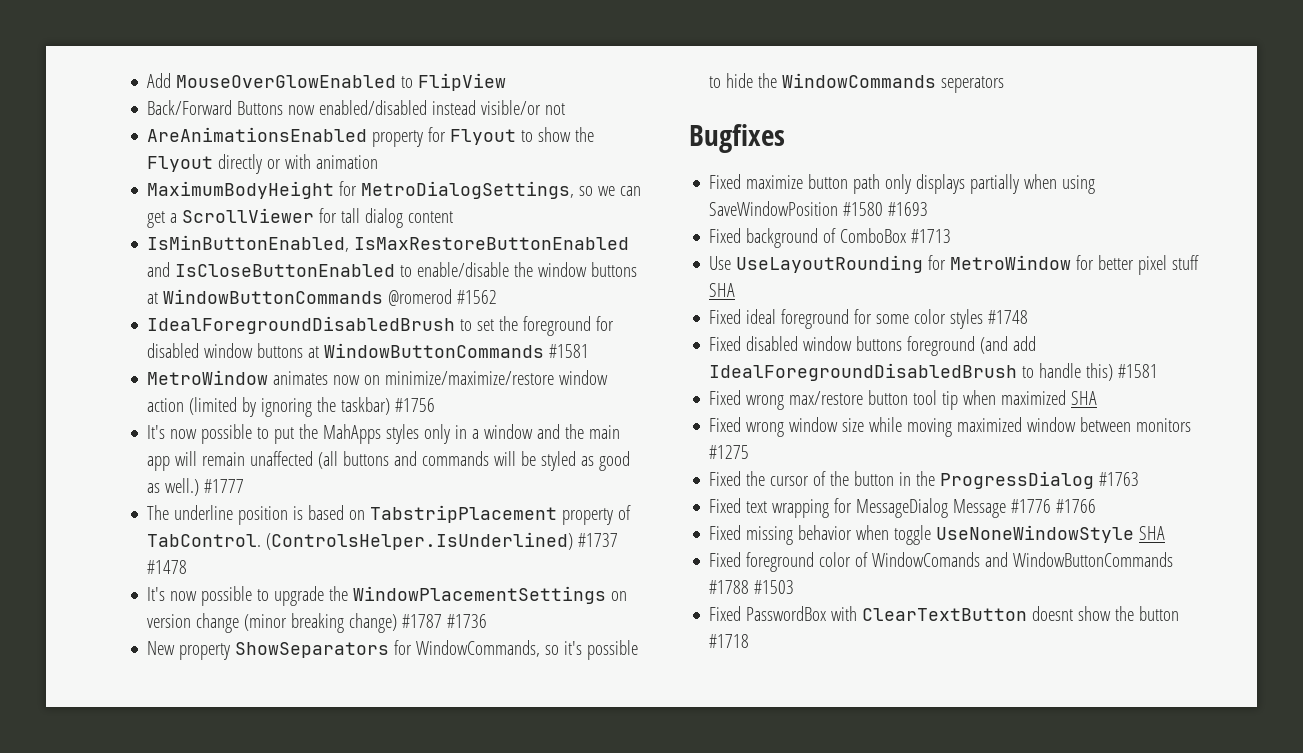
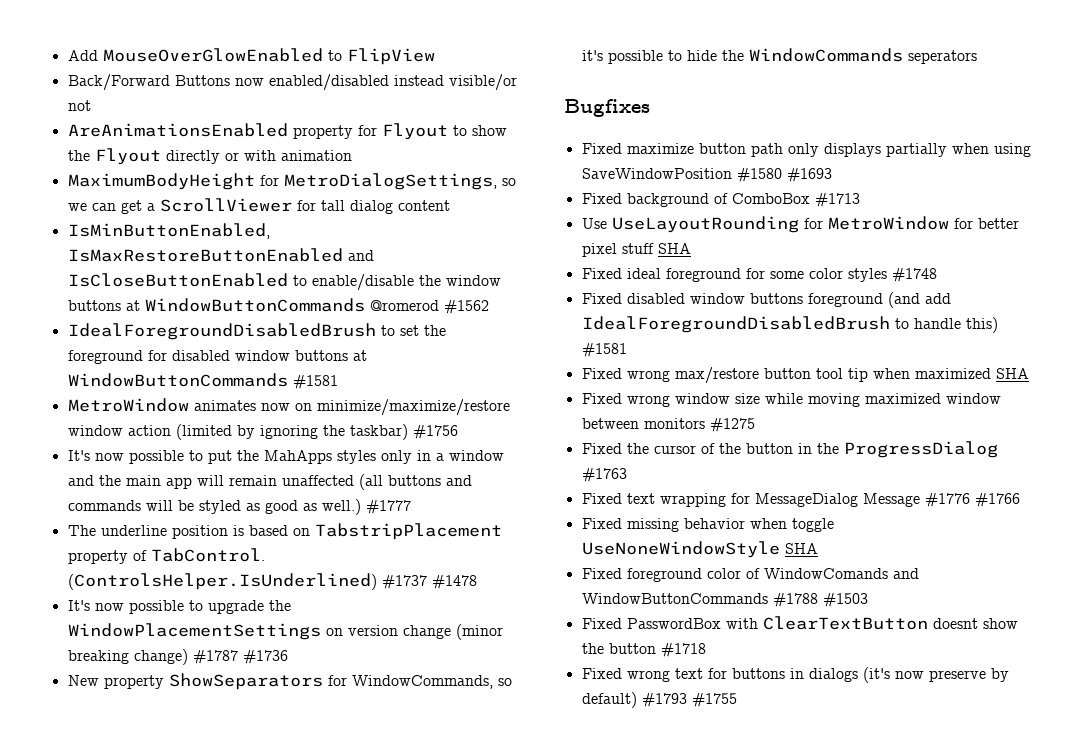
(750, 641) none -> [581,667,1009,683] [581,692,737,708] // Fixed wrong text for buttons in dialogs (it's now preserve by default) #1793 #1755

